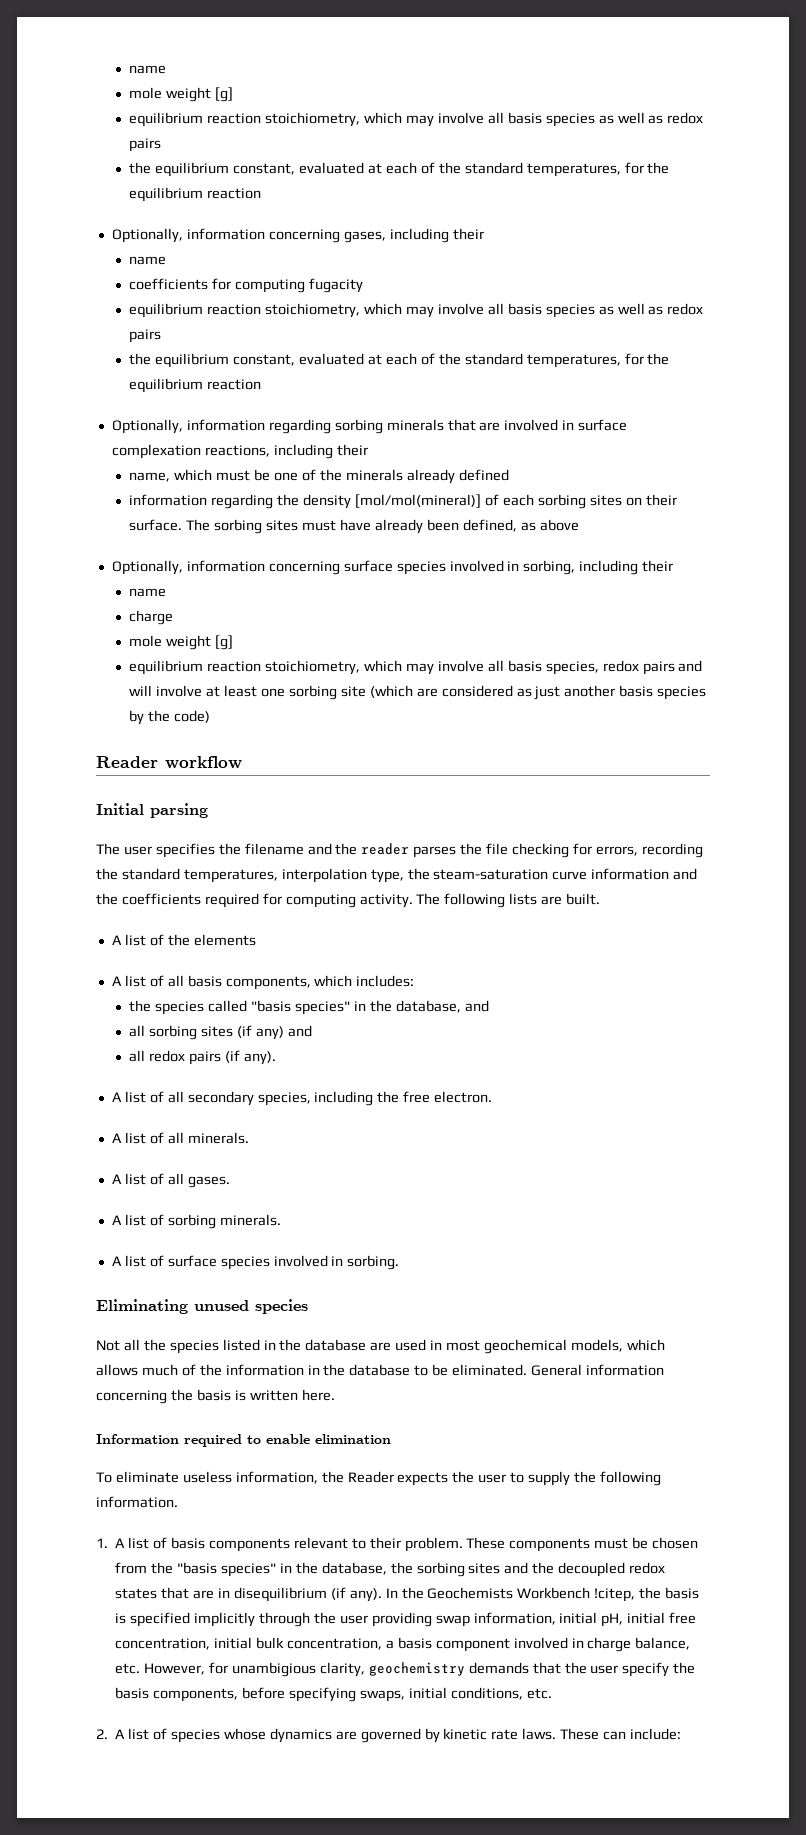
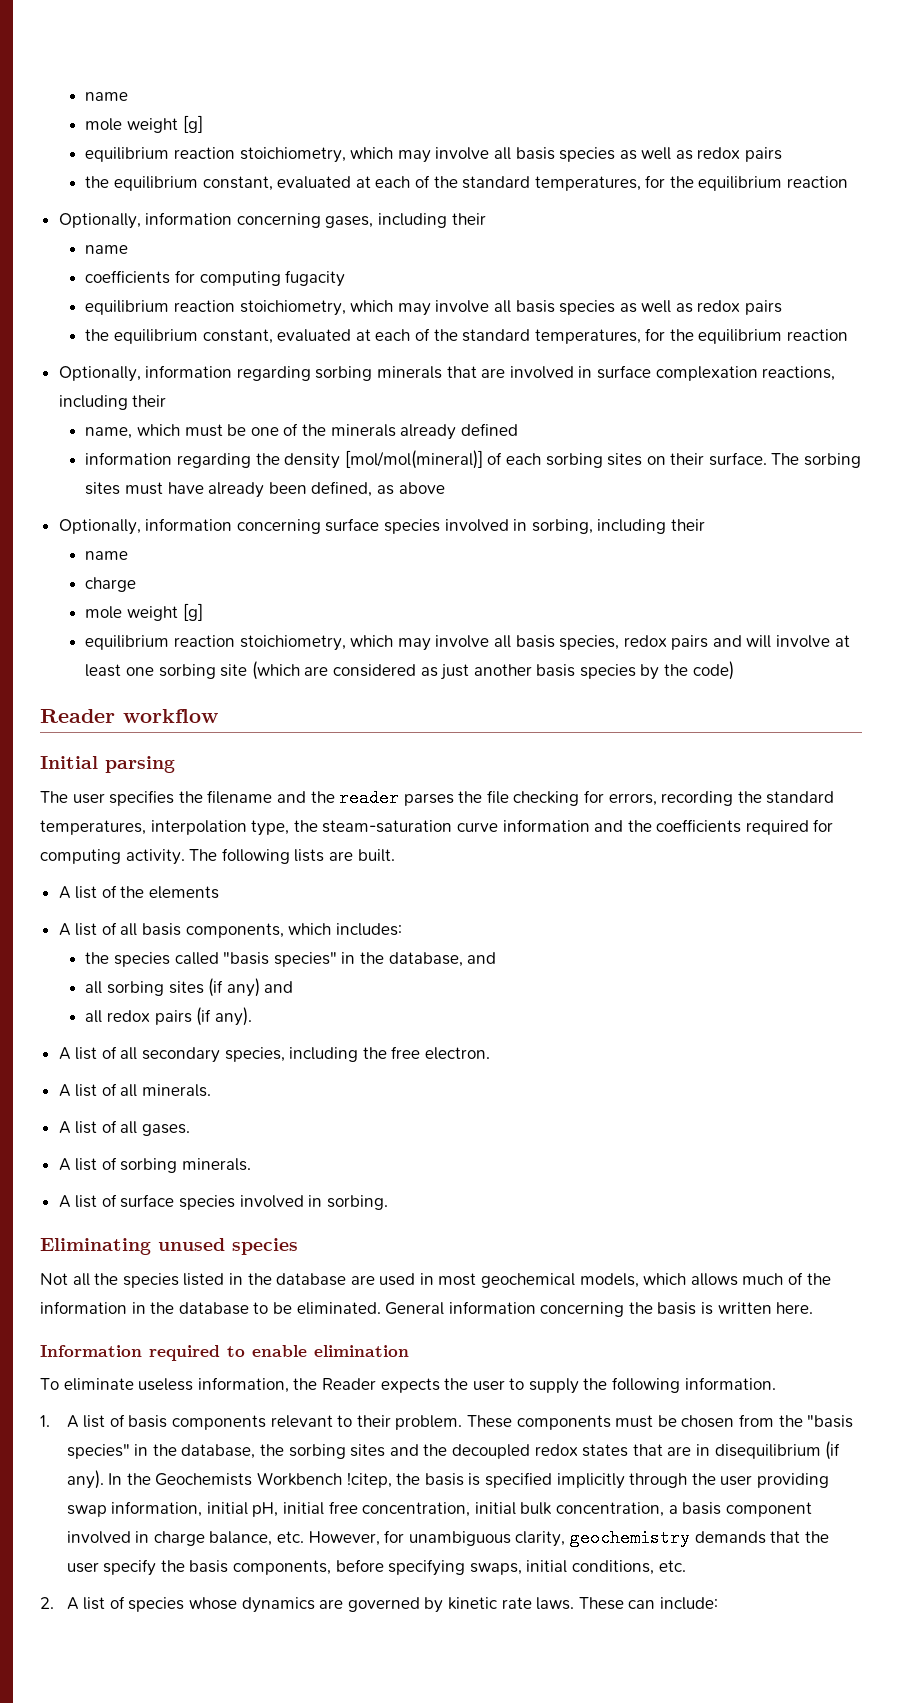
[231,1662,316,1677] unambigious -> [408,1531,511,1546] unambiguous

